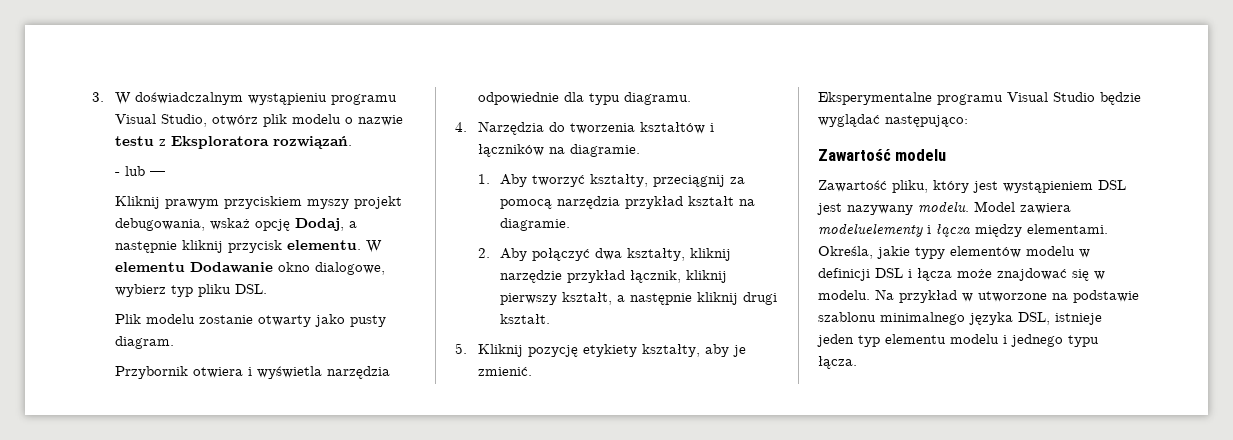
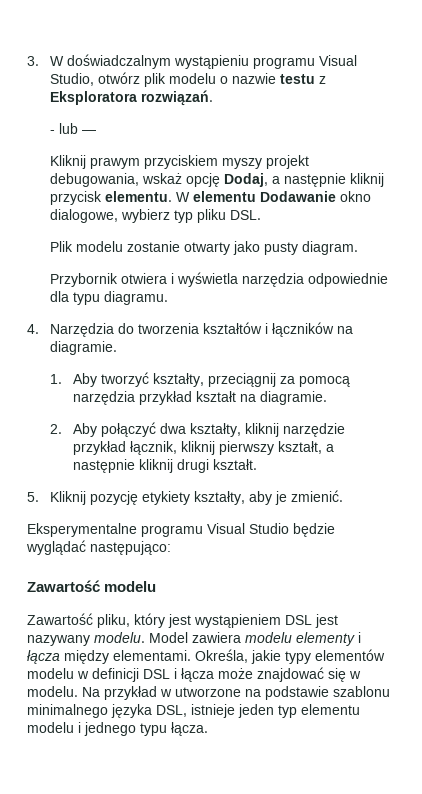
[818,223,923,237] modeluelementy -> [245,632,355,646] modelu elementy

